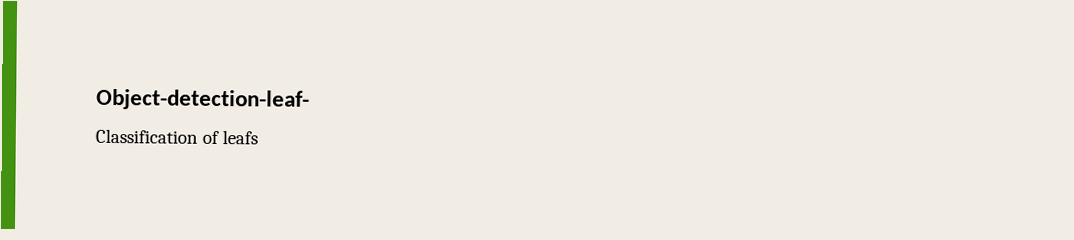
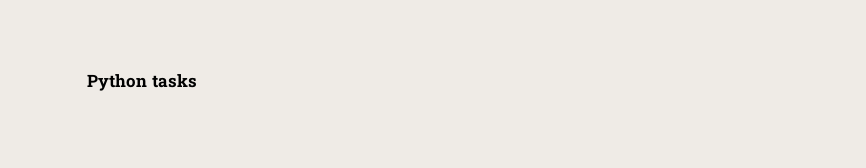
[96,88,310,111] [95,128,259,145] Object-detection-leaf- // Classification of leafs -> [87,74,197,91] Python tasks

